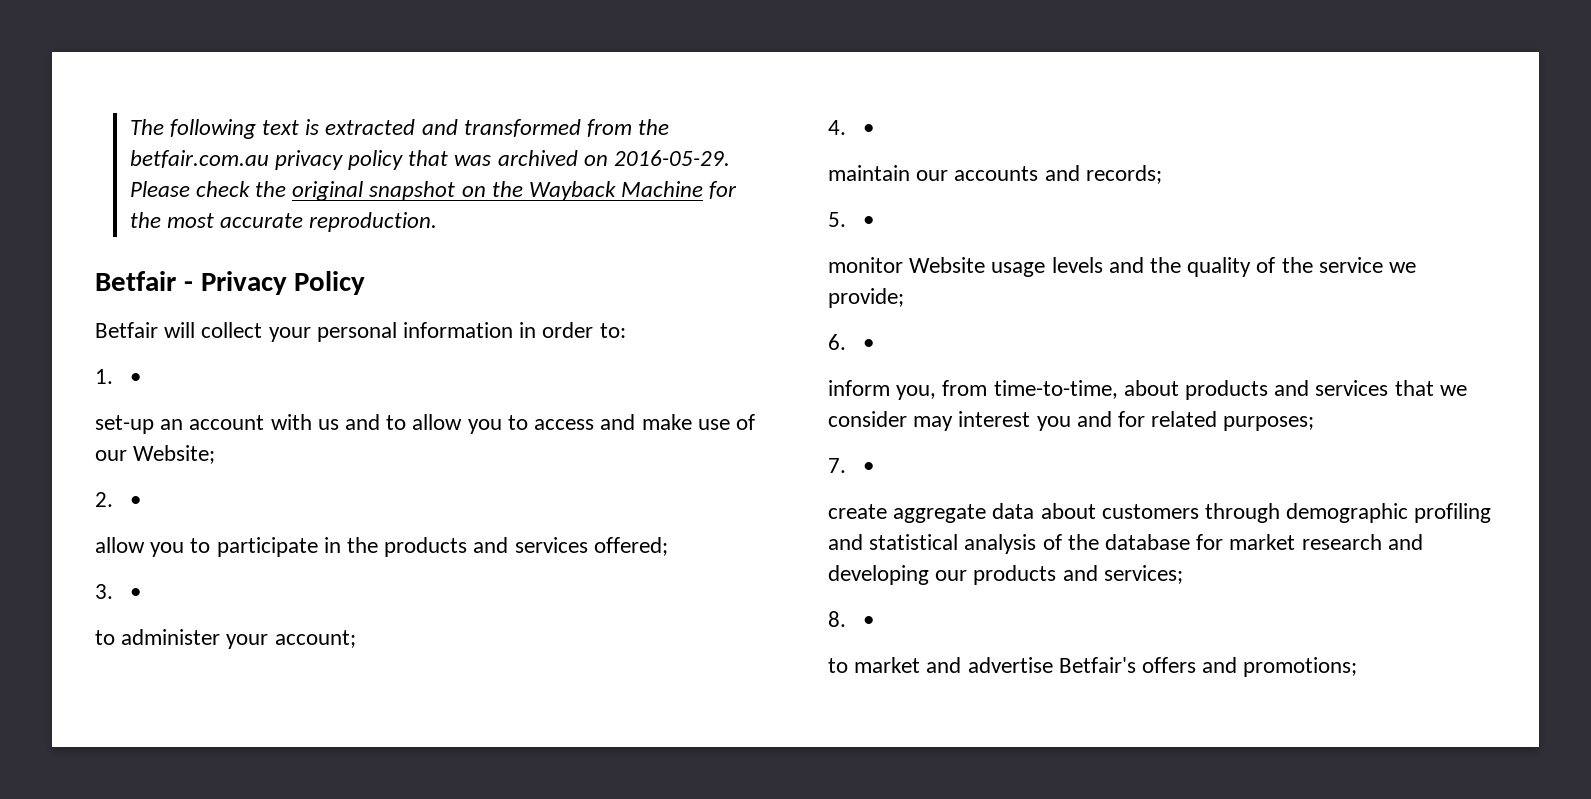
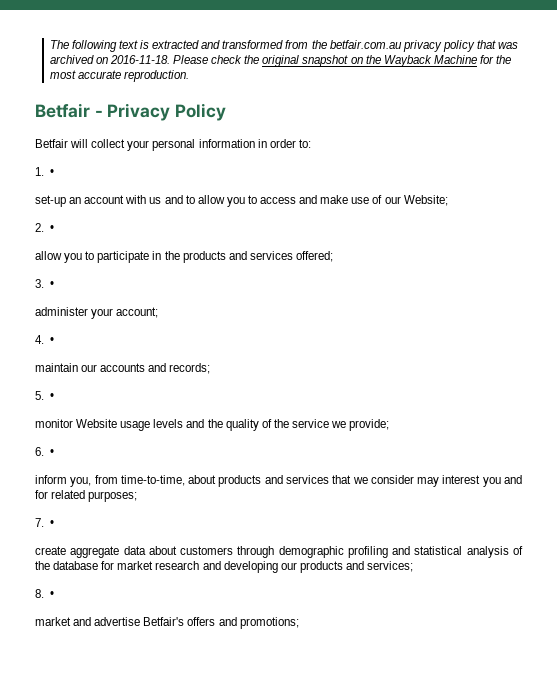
[614,150,731,166] 2016-05-29. -> [109,55,170,64] 2016-11-18.
[95,630,115,645] to -> (54, 284) none
[828,658,848,673] to -> (54, 594) none

